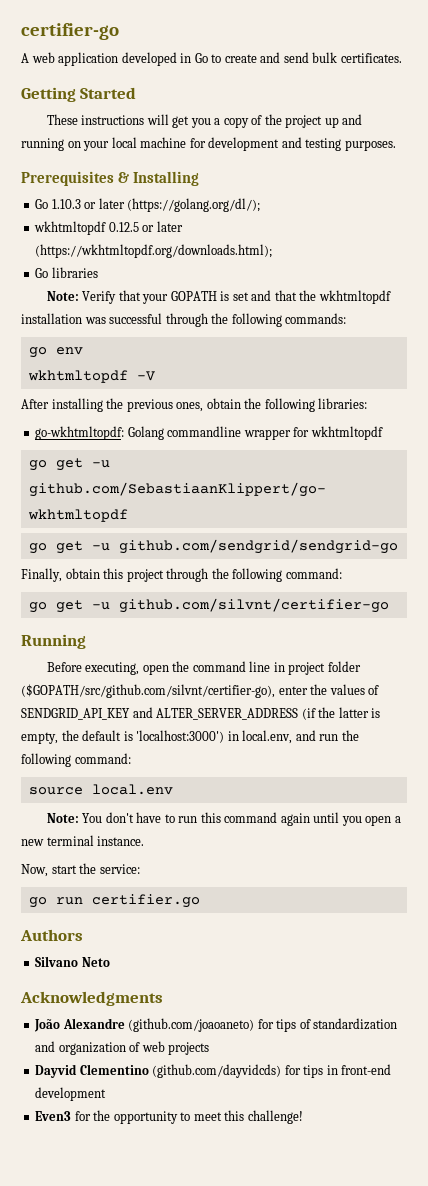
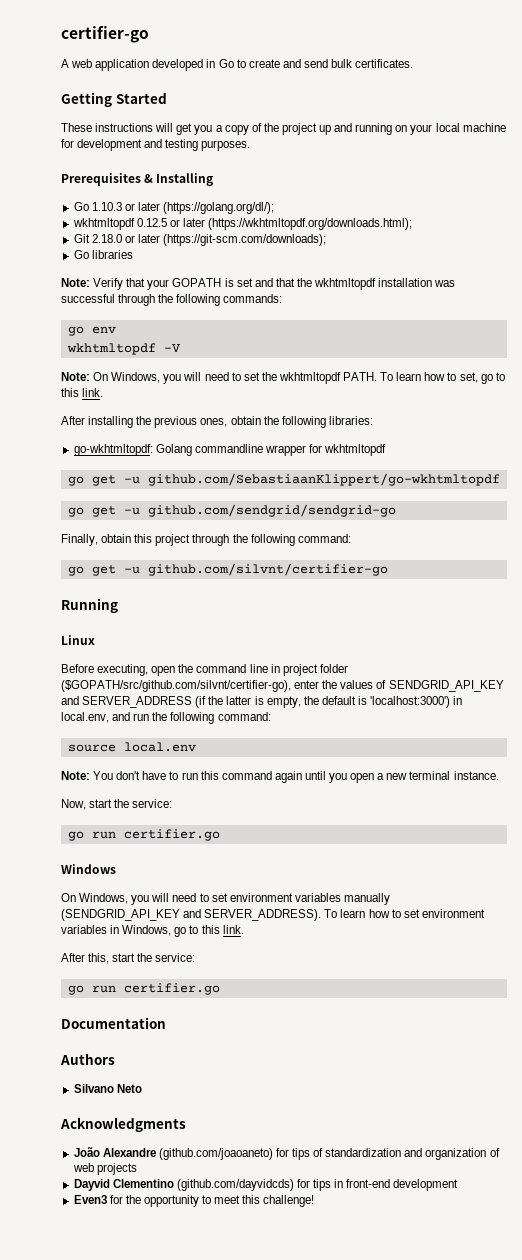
(273, 251) none -> [73,234,327,246] // Git 2.18.0 or later (https://git-scm.com/downloads);
(155, 376) none -> [61,372,505,384] [61,388,104,397] // Note: On Windows, you will need to set the wkhtmltopdf PATH. To learn how to set, go to this link.
(86, 641) none -> [61,635,95,645] // Linux
[156,708,299,720] ALTER_SERVER_ADDRESS -> [82,696,193,708] SERVER_ADDRESS
(200, 901) none -> [61,864,116,874] [61,893,390,905] [61,909,485,921] [61,925,244,937] [61,953,196,964] [67,983,220,995] [61,1017,166,1029] // Windows // On Windows, you will need to set environment variables manually (SENDGRID_API_KEY and SERVER_ADDRESS). To learn how to set environment variables in Windows, go to this link. // After this, start the service: // go run certifier.go // Documentation

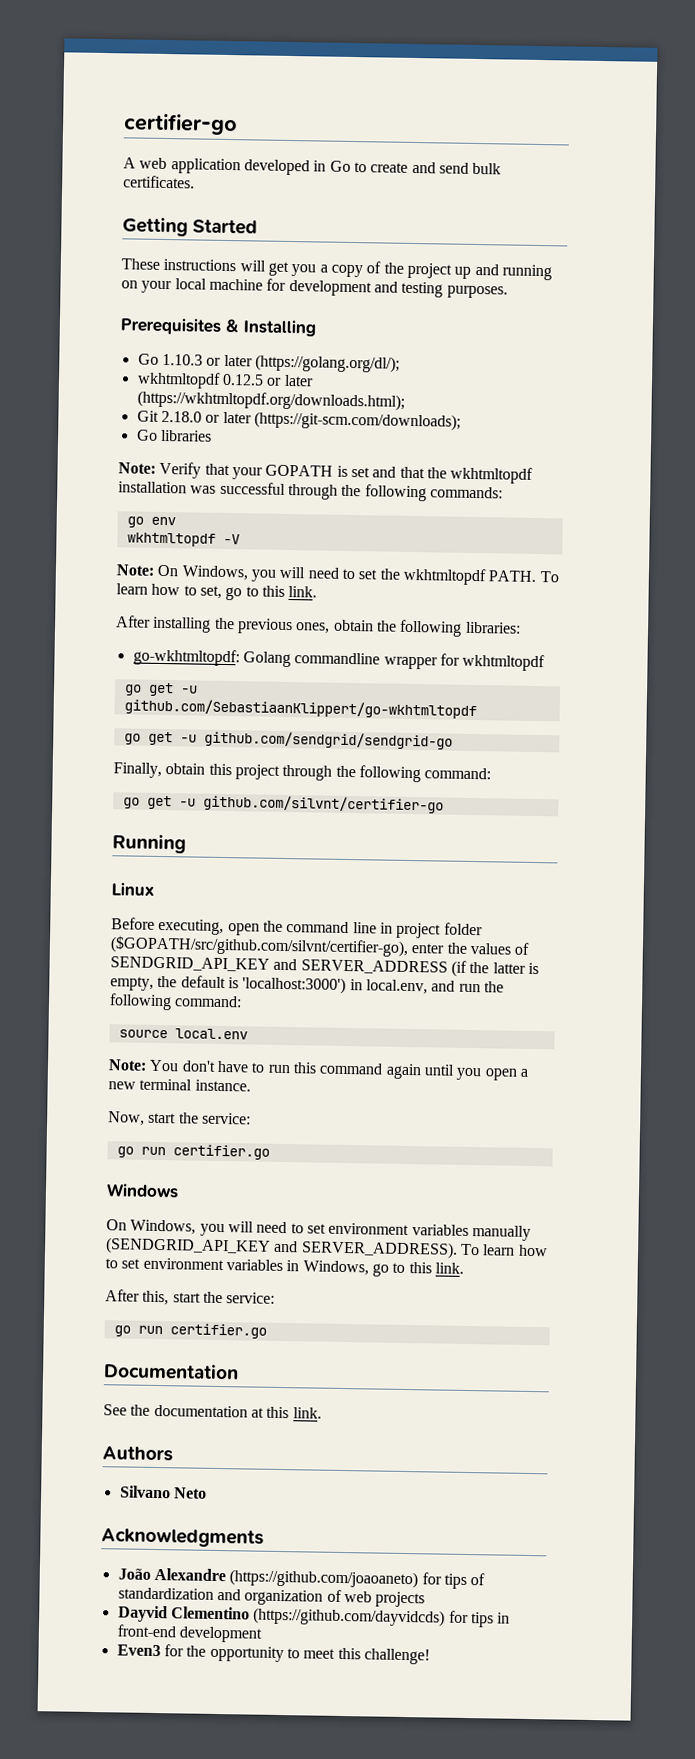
(166, 1023) none -> [103,1404,322,1419] // See the documentation at this link.
[158,1148,273,1160] (github.com/joaoaneto) -> [229,1569,419,1589] (https://github.com/joaoaneto)
[176,1179,294,1191] (github.com/dayvidcds) -> [253,1607,446,1627] (https://github.com/dayvidcds)

